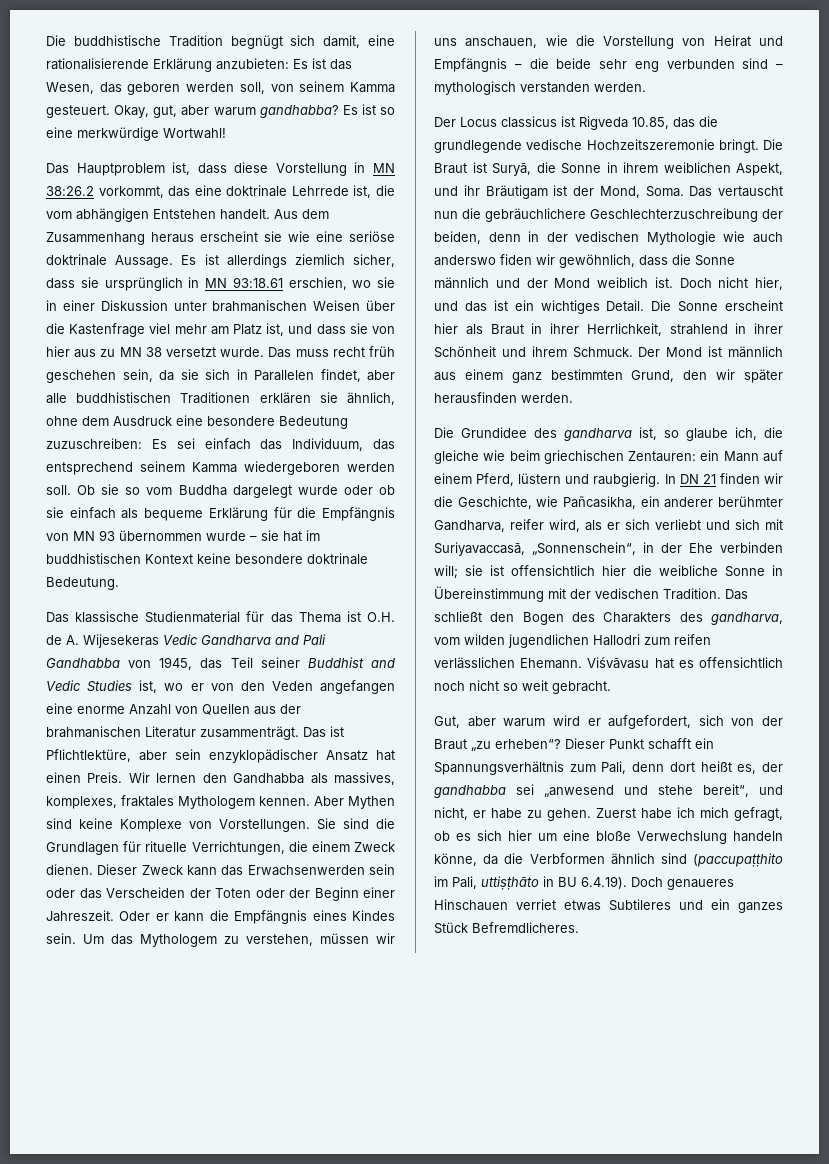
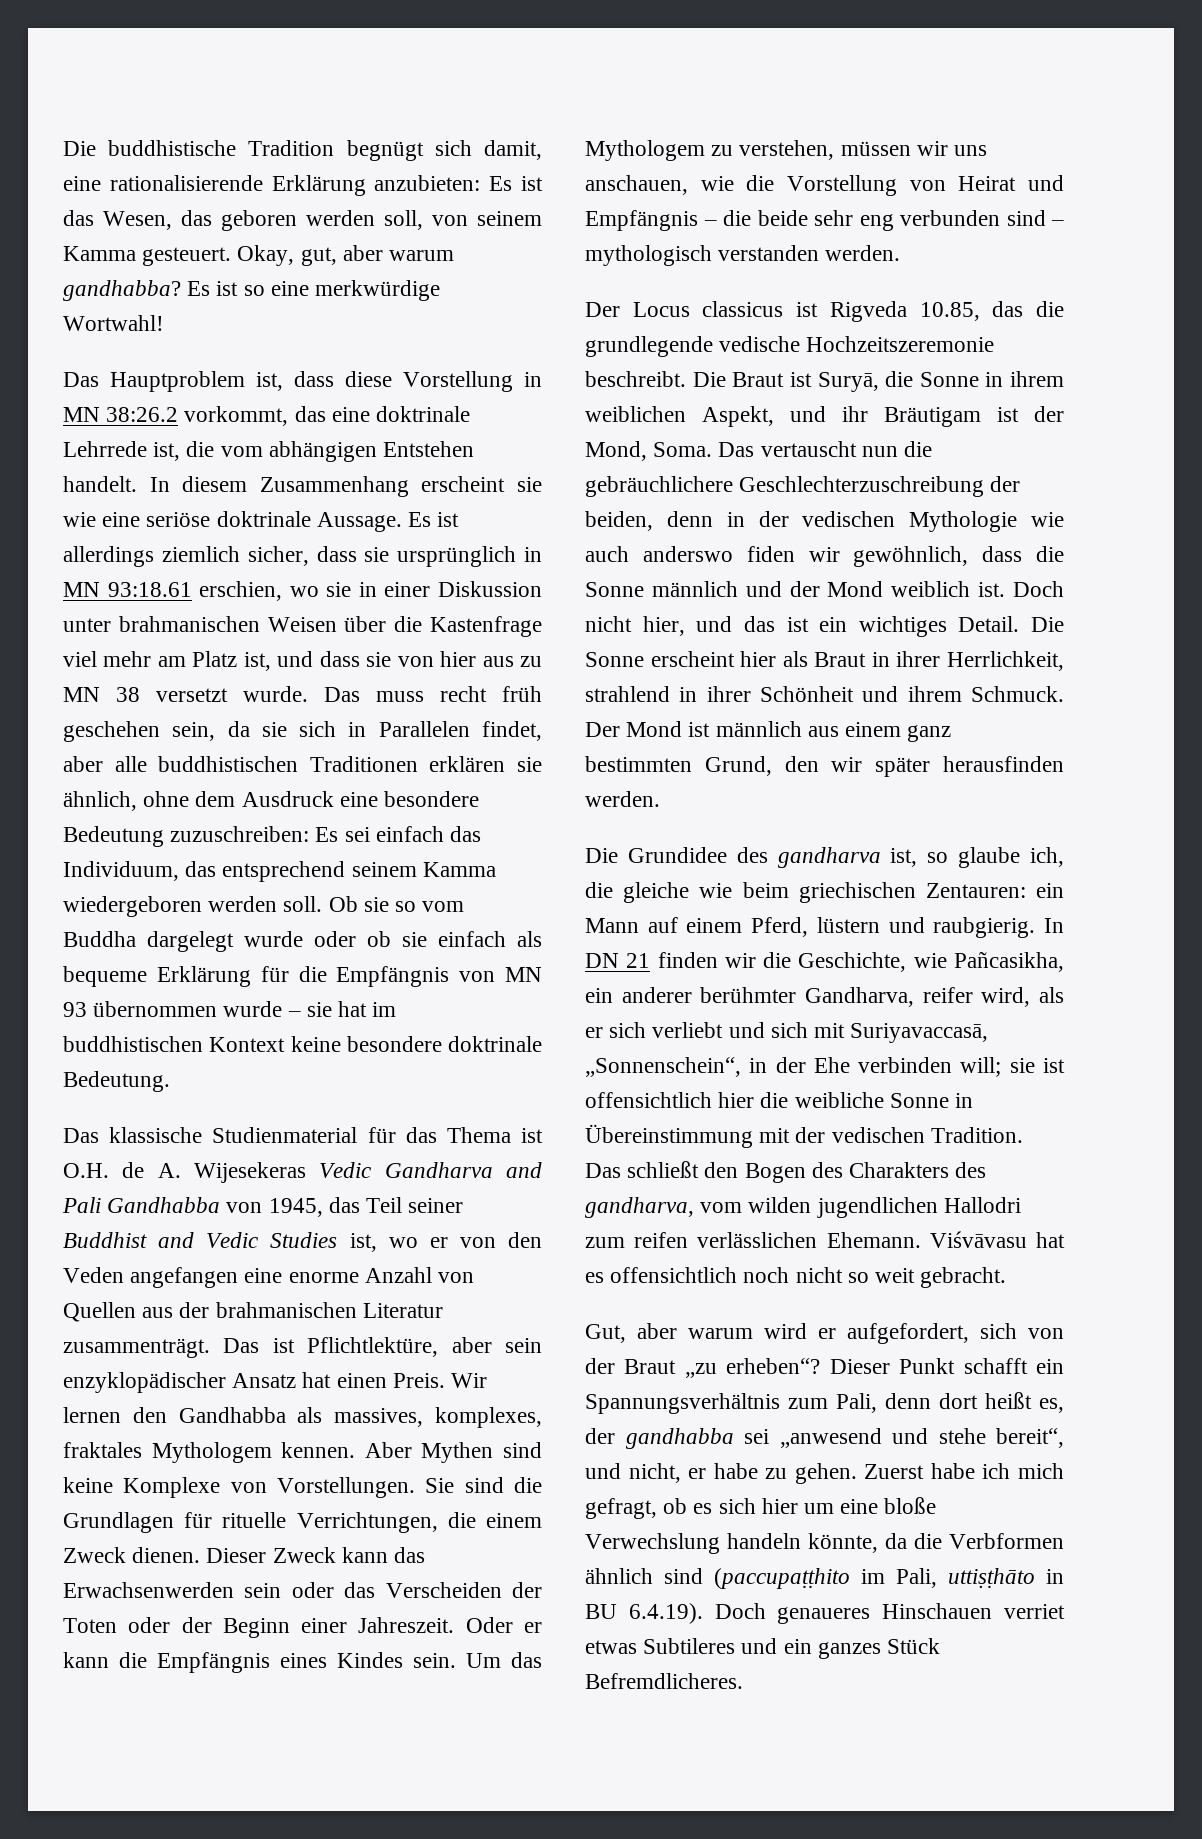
[274,209,329,219] [46,232,194,245] Aus dem Zusammenhang heraus -> [149,476,409,497] In diesem Zusammenhang
[718,139,759,153] bringt. -> [585,371,686,387] beschreibt.
[434,853,477,866] könne, -> [808,1533,878,1553] könnte,

